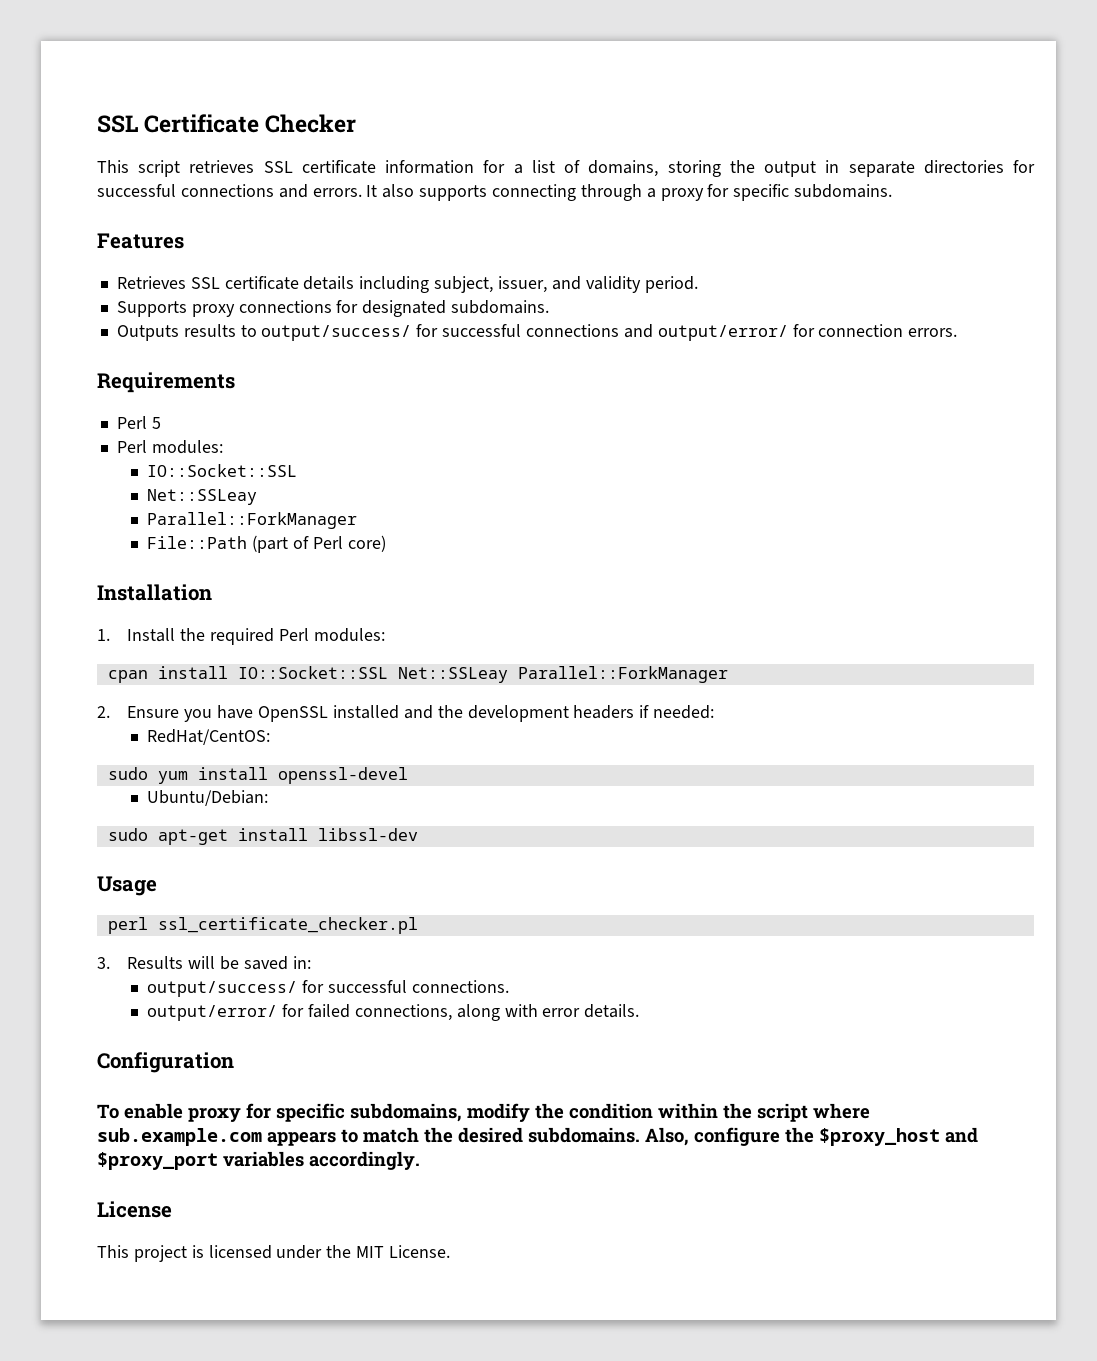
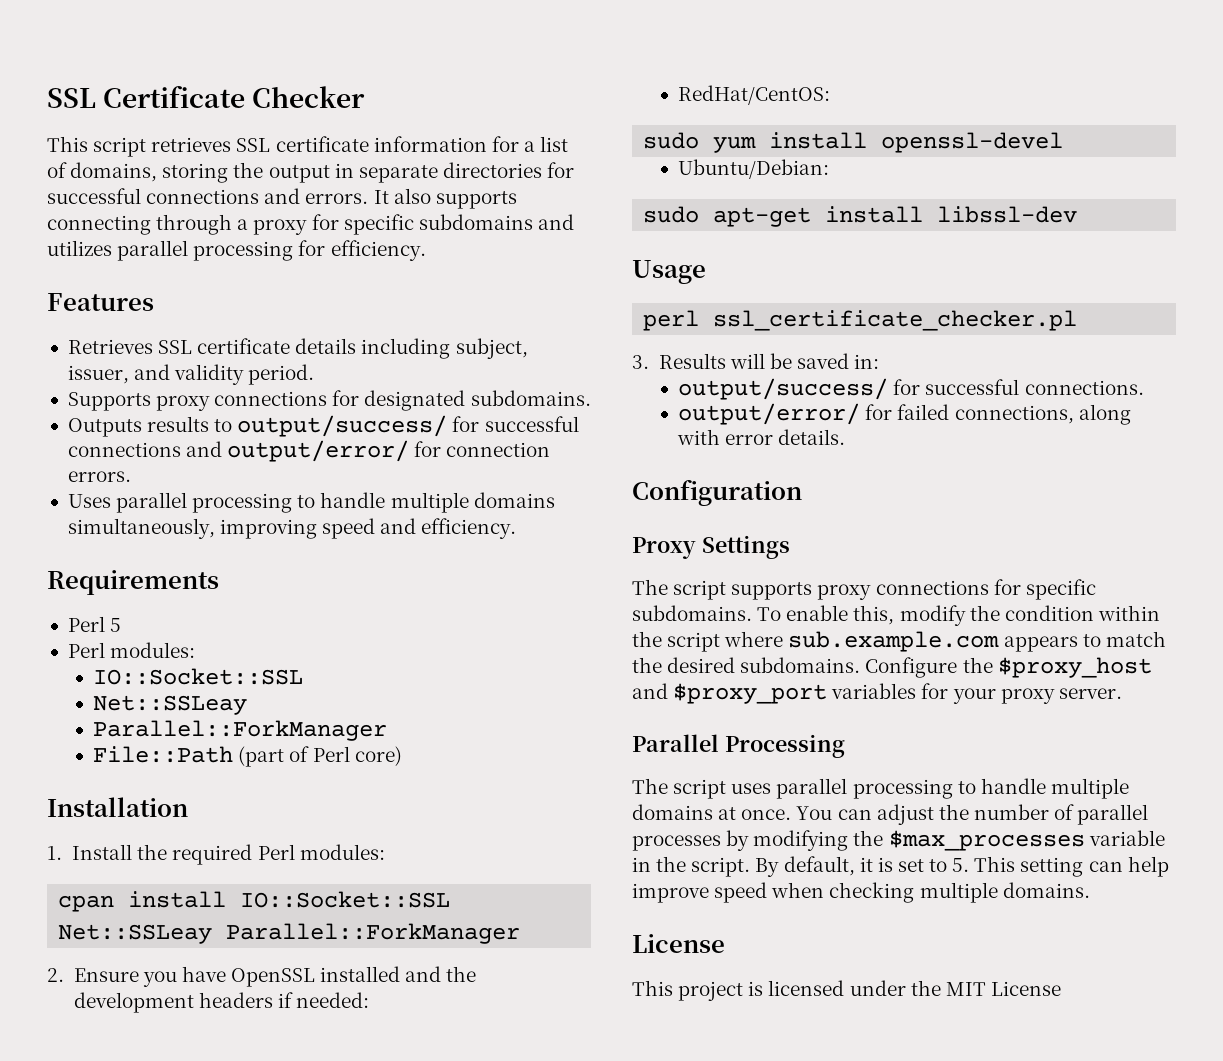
[794,184,893,198] subdomains. -> [418,214,574,230] [47,240,426,261] subdomains and utilizes parallel processing for efficiency.
(958, 332) none -> [67,492,555,513] [67,518,517,539] // Uses parallel processing to handle multiple domains simultaneously, improving speed and efficiency.
[97,1103,462,1122] To enable proxy for specific subdomains, -> [632,535,790,559] [632,579,1096,600] [632,605,895,625] Proxy Settings // The script supports proxy connections for specific subdomains. To enable this,
[645,1127,780,1146] Also, configure -> [865,657,958,678] Configure
[309,1151,420,1170] accordingly. -> [921,683,1122,704] [632,734,845,758] [632,778,1129,799] [632,804,1149,825] [632,830,1165,851] [632,856,1169,877] [632,882,1090,903] for your proxy server. // Parallel Processing // The script uses parallel processing to handle multiple domains at once. You can adjust the number of parallel processes by modifying the $max_processes variable in the script. By default, it is set to 5. This setting can help improve speed when checking multiple domains.
[389,1245,451,1258] License. -> [990,981,1061,996] License

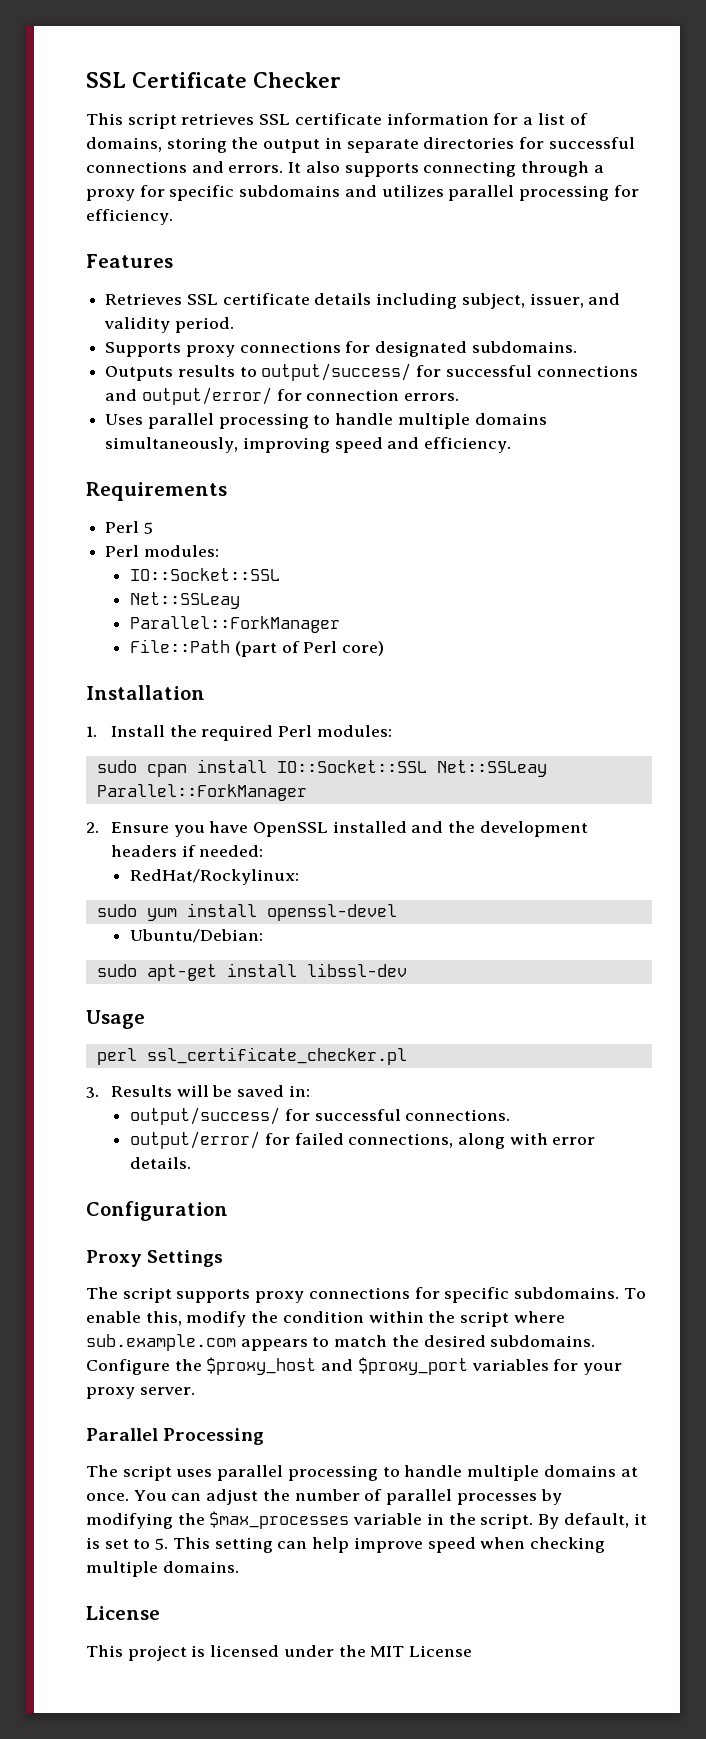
(385, 852) none -> [96,760,137,773] sudo
[678,85,831,105] RedHat/CentOS: -> [130,869,300,885] RedHat/Rockylinux:

